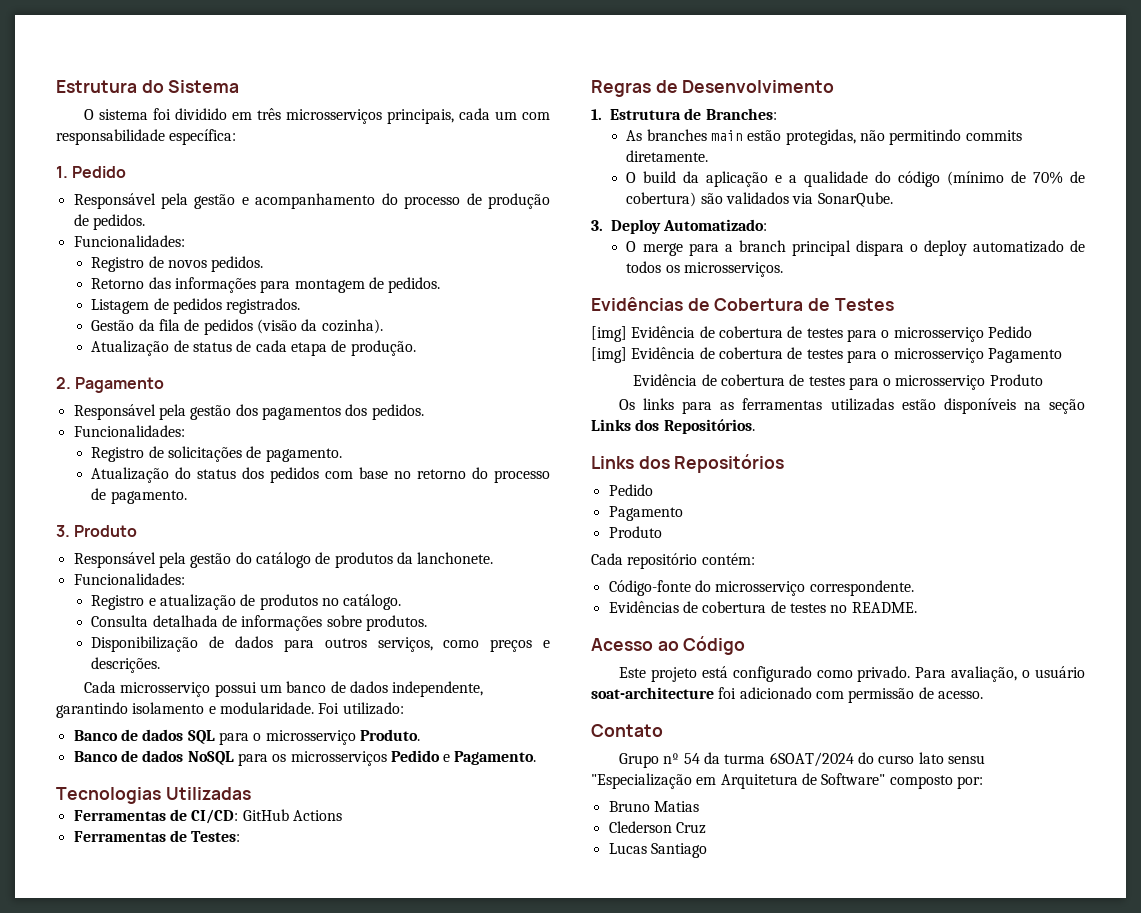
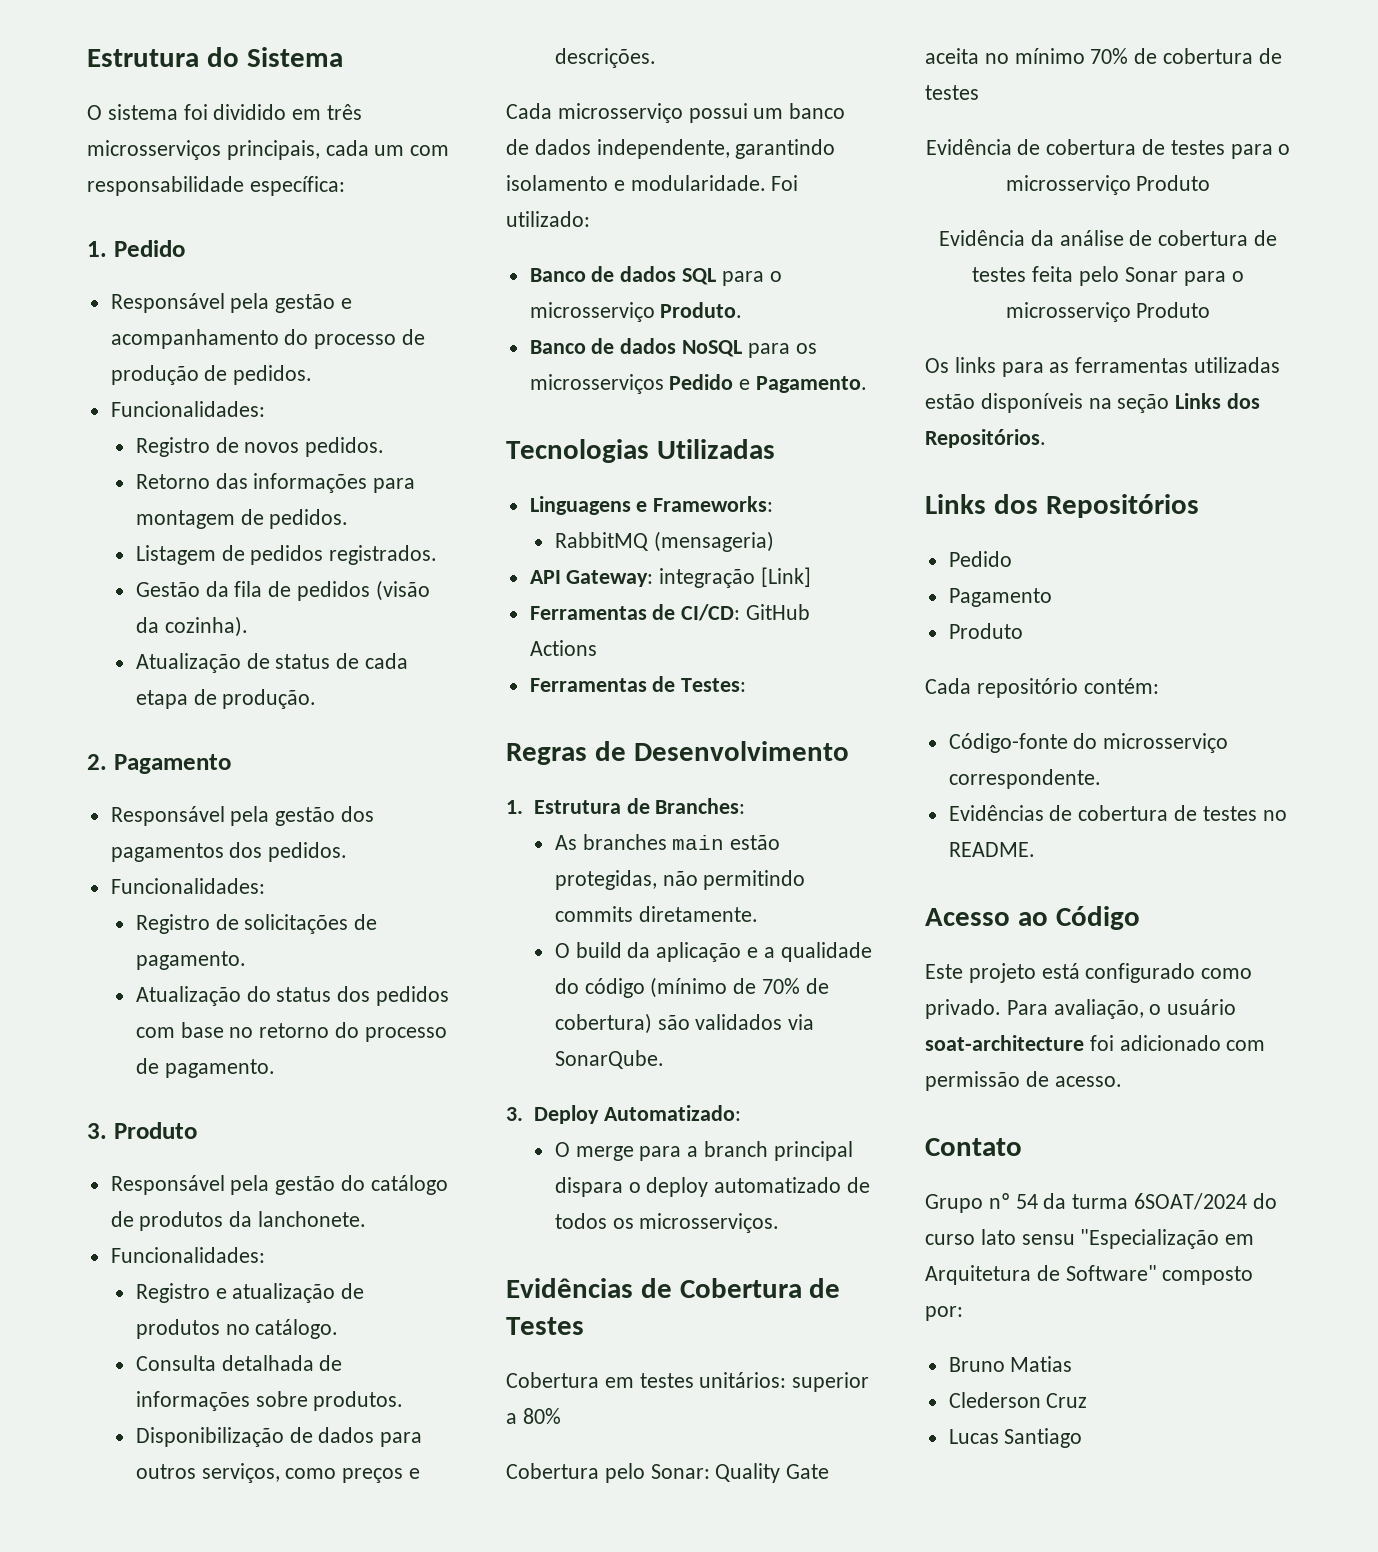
(251, 793) none -> [529,496,774,515] [554,531,774,552] [529,567,812,588] // Linguagens e Frameworks: // RabbitMQ (mensageria) // API Gateway: integração [Link]
[591,326,1032,342] [591,347,1062,363] [633,374,845,386] [img] Evidência de cobertura de testes para o microsserviço Pedido // [img] Evidência de cobertura de testes para o microsserviço Pagamento // Evidência de cobertura de testes -> [506,1372,870,1392] [506,1408,561,1424] [506,1463,830,1483] [925,48,1282,64] [925,85,979,100] [925,139,1291,159] [1005,175,1211,195] [938,230,1278,246] [972,266,1178,286] Cobertura em testes unitários: superior a 80% // Cobertura pelo Sonar: Quality Gate aceita no mínimo 70% de cobertura de testes // Evidência de cobertura de testes para o microsserviço Produto // Evidência da análise de cobertura de testes feita pelo Sonar

